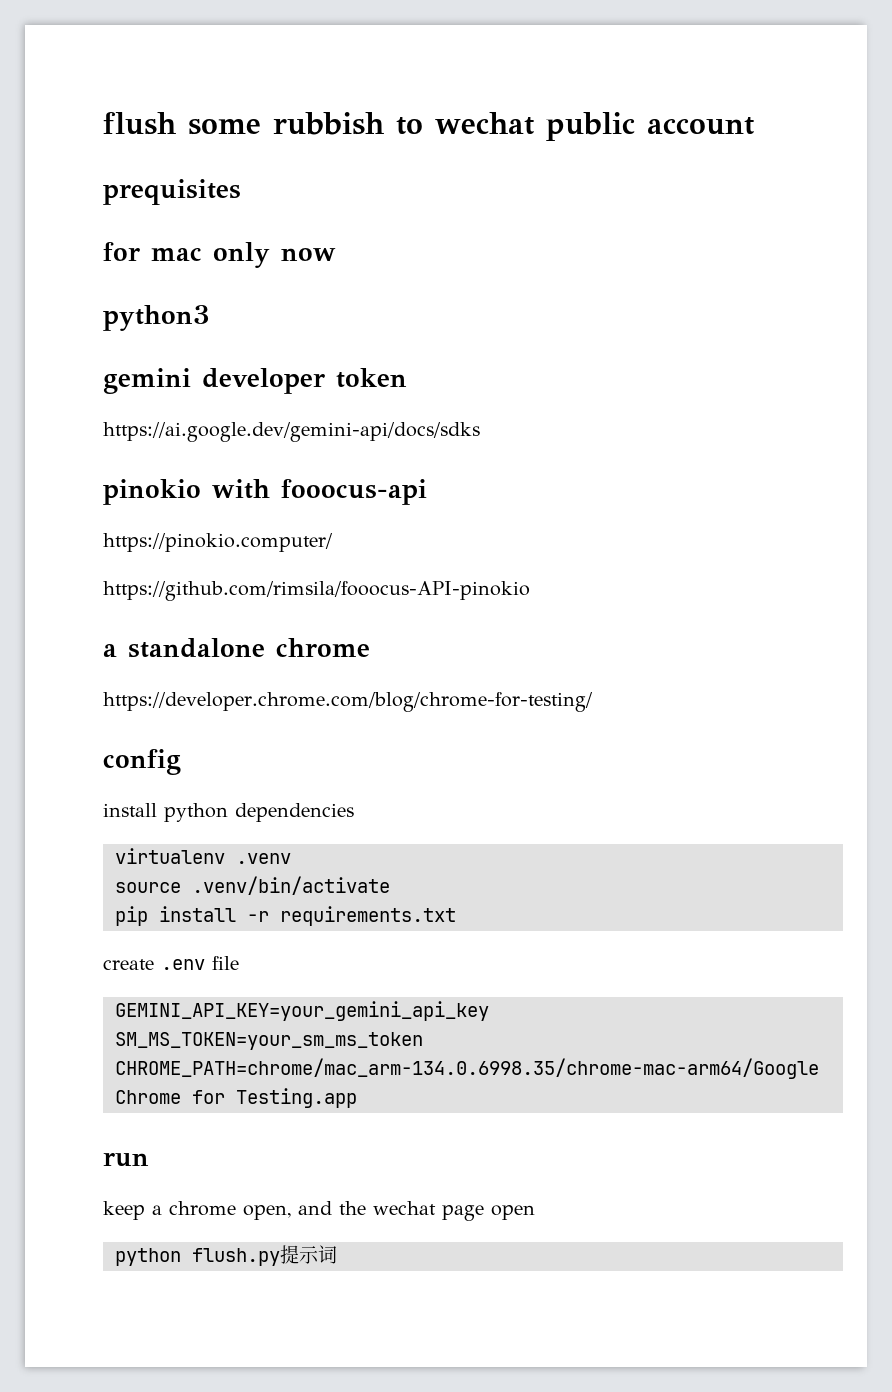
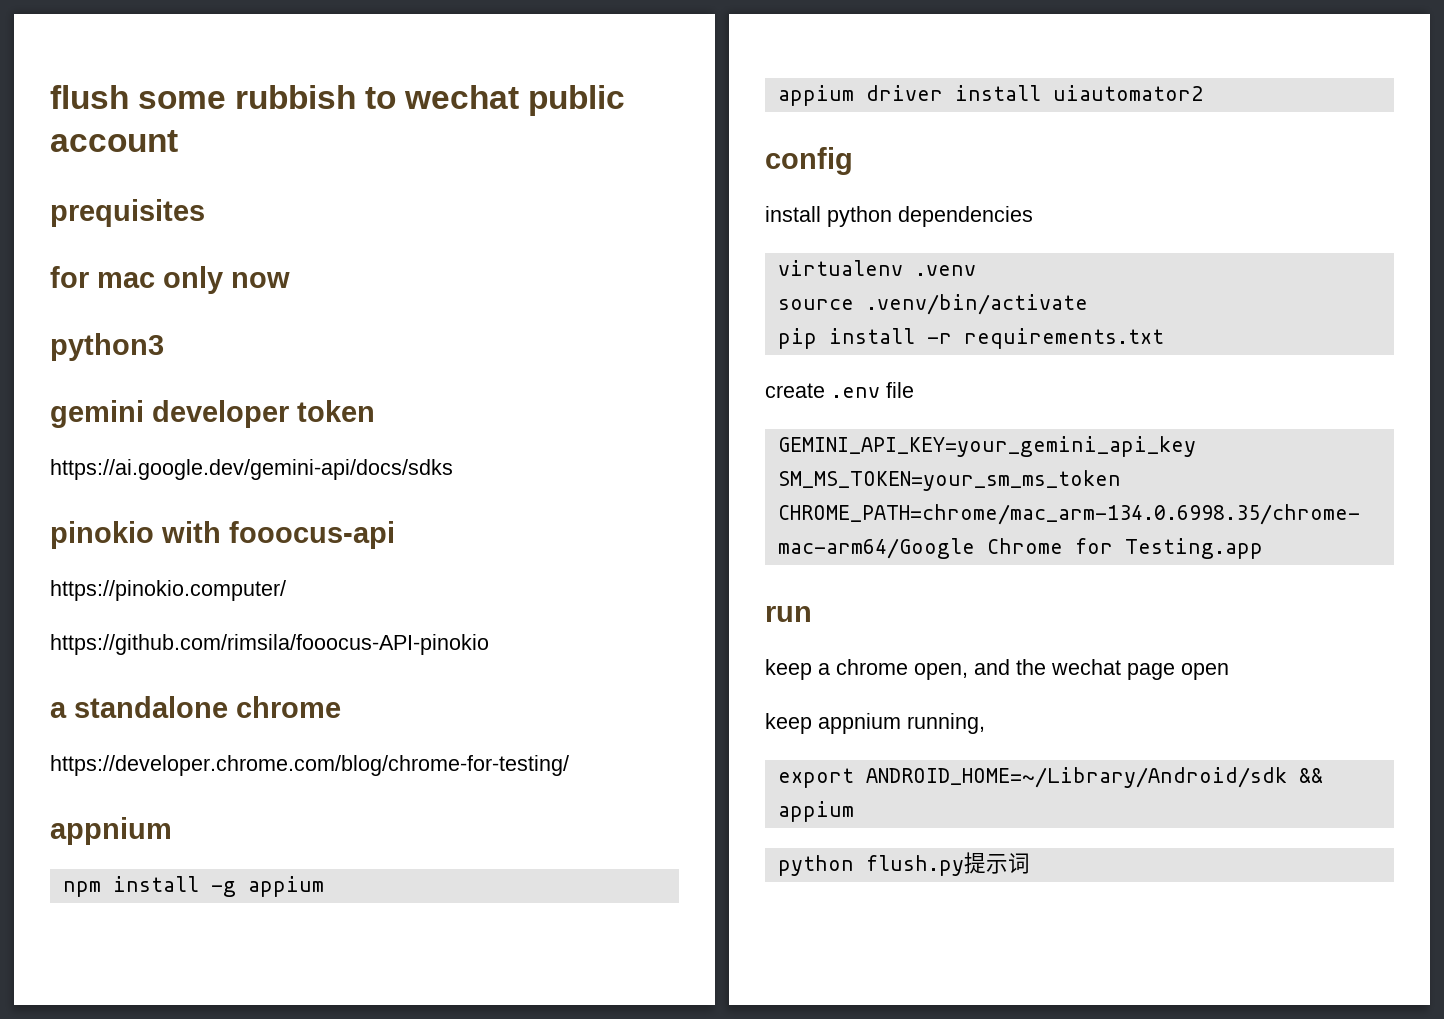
(593, 702) none -> [50,817,172,845] [62,876,324,897] [777,85,1203,106] // appnium // npm install -g appium // appium driver install uiautomator2
(535, 1212) none -> [765,713,985,734] [777,767,1323,788] [777,801,854,822] // keep appnium running, // export ANDROID_HOME=~/Library/Android/sdk && appium

